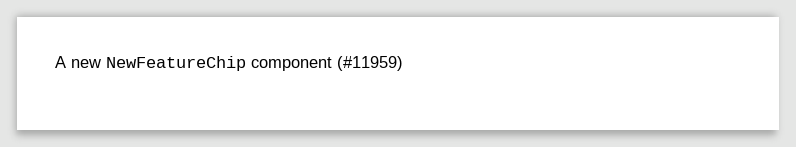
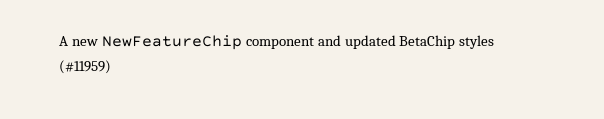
(332, 64) none -> [317,35,495,49] and updated BetaChip styles

